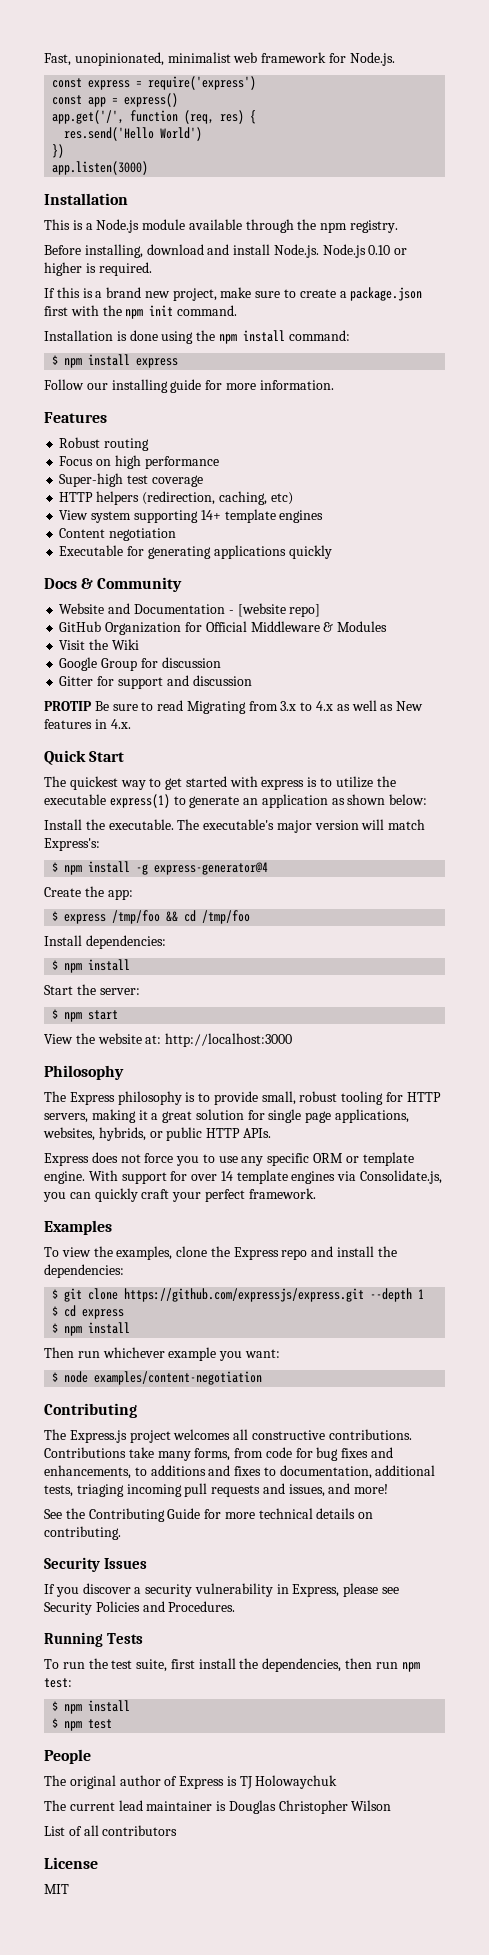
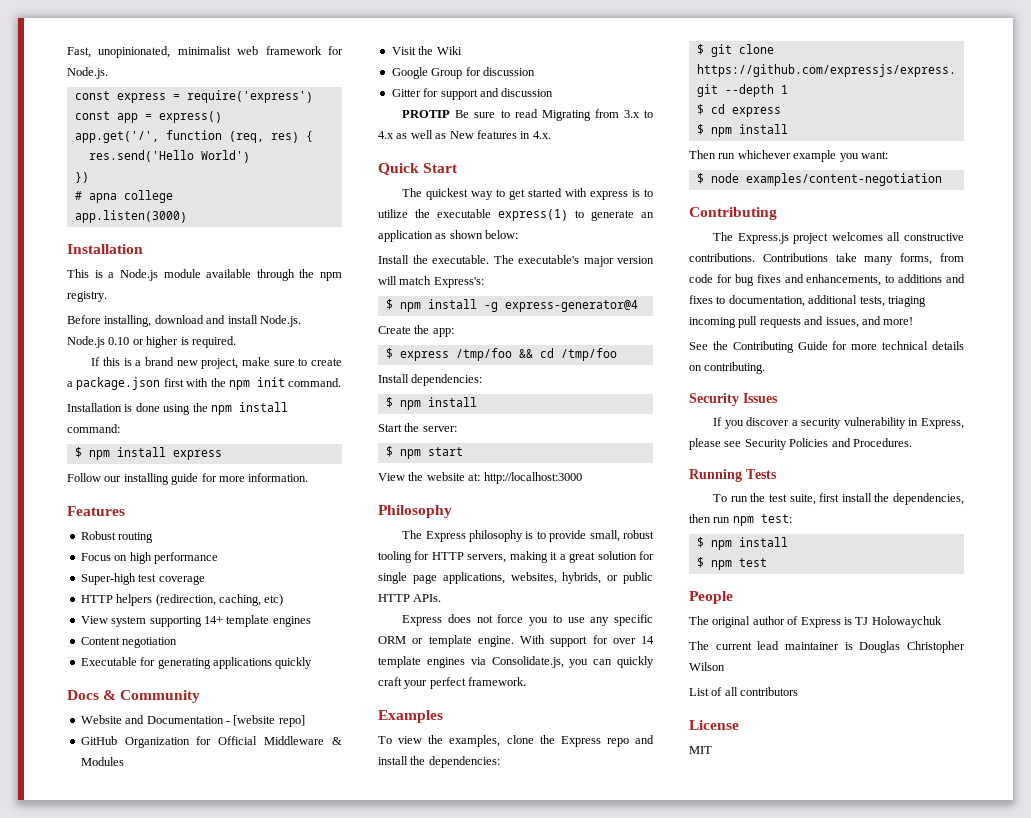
(65, 151) none -> [74,190,173,203] // # apna college

